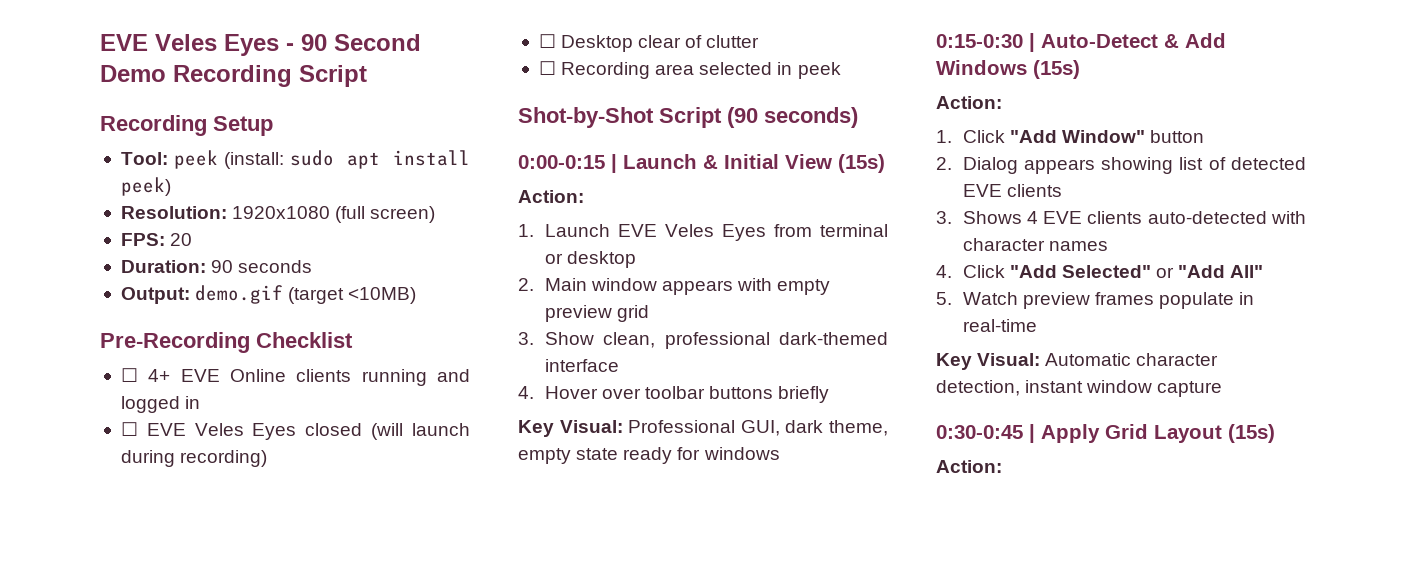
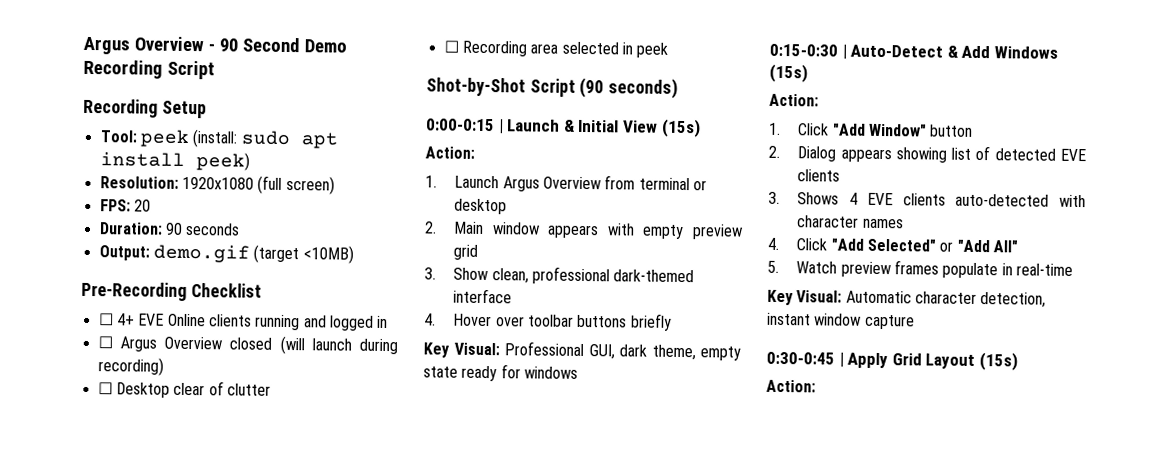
[100,34,279,56] EVE Veles Eyes -> [83,36,204,55] Argus Overview
[146,423,297,440] EVE Veles Eyes -> [119,336,223,352] Argus Overview
[617,224,766,241] EVE Veles Eyes -> [502,176,602,192] Argus Overview

